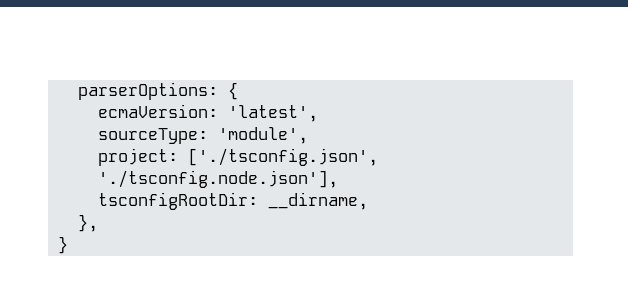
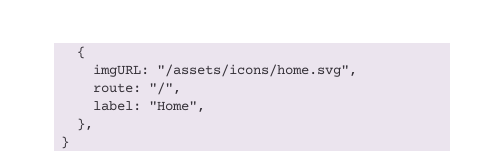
[77,82,218,100] parserOptions: -> (77, 52) none
[97,104,318,122] [97,127,308,144] [97,148,378,166] [97,170,338,188] [97,192,368,210] ecmaVersion: 'latest', // sourceType: 'module', // project: ['./tsconfig.json', './tsconfig.node.json'], // tsconfigRootDir: __dirname, -> [93,64,358,77] [93,82,182,95] [93,101,206,113] imgURL: "/assets/icons/home.svg", // route: "/", // label: "Home",

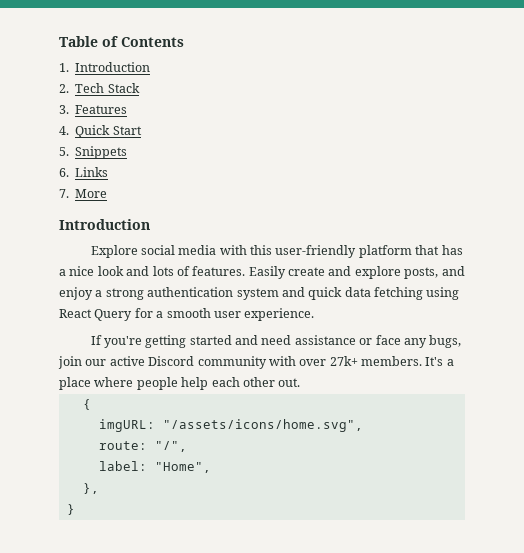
(77, 52) none -> [59,36,184,47] [59,62,151,72] [59,83,140,93] [59,105,128,114] [59,125,142,138] [59,146,128,159] [59,167,109,177] [59,189,108,198] [59,219,150,230] [90,245,463,258] [59,266,465,279] [59,287,460,300] [59,308,315,321] [90,335,462,348] [58,356,454,369] [59,377,301,390] Table of Contents // 1. Introduction // 2. Tech Stack // 3. Features // 4. Quick Start // 5. Snippets // 6. Links // 7. More // Introduction // Explore social media with this user-friendly platform that has a nice look and lots of features. Easily create and explore posts, and enjoy a strong authentication system and quick data fetching using React Query for a smooth user experience. // If you're getting started and need assistance or face any bugs, join our active Discord community with over 27k+ members. It's a place where people help each other out. //

